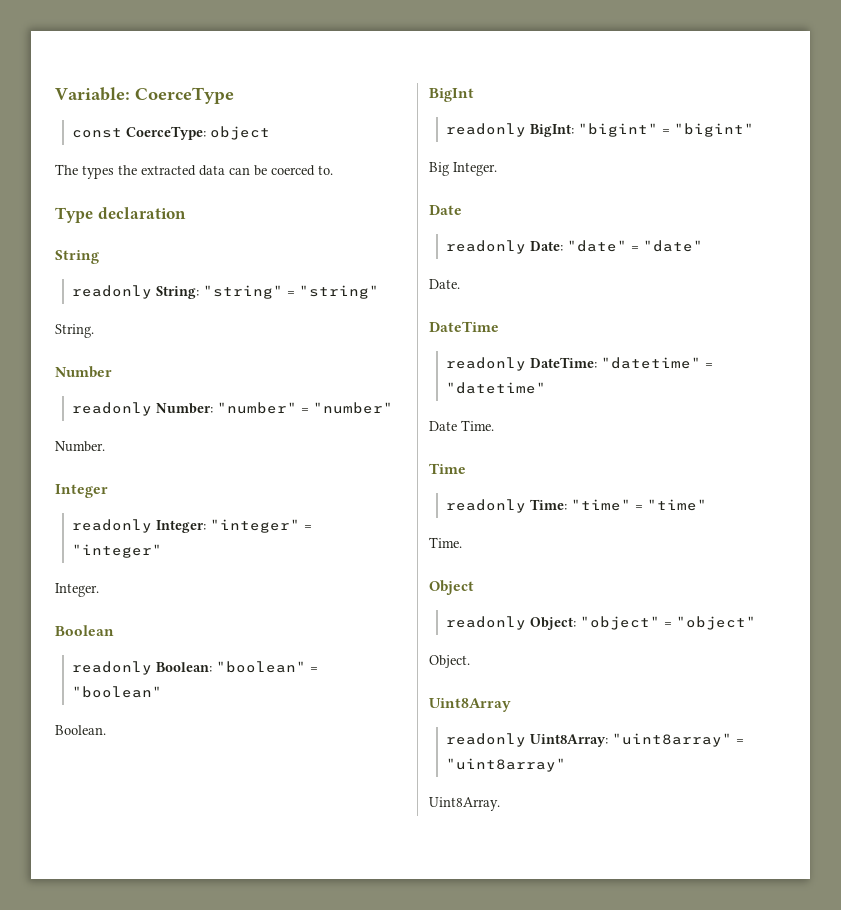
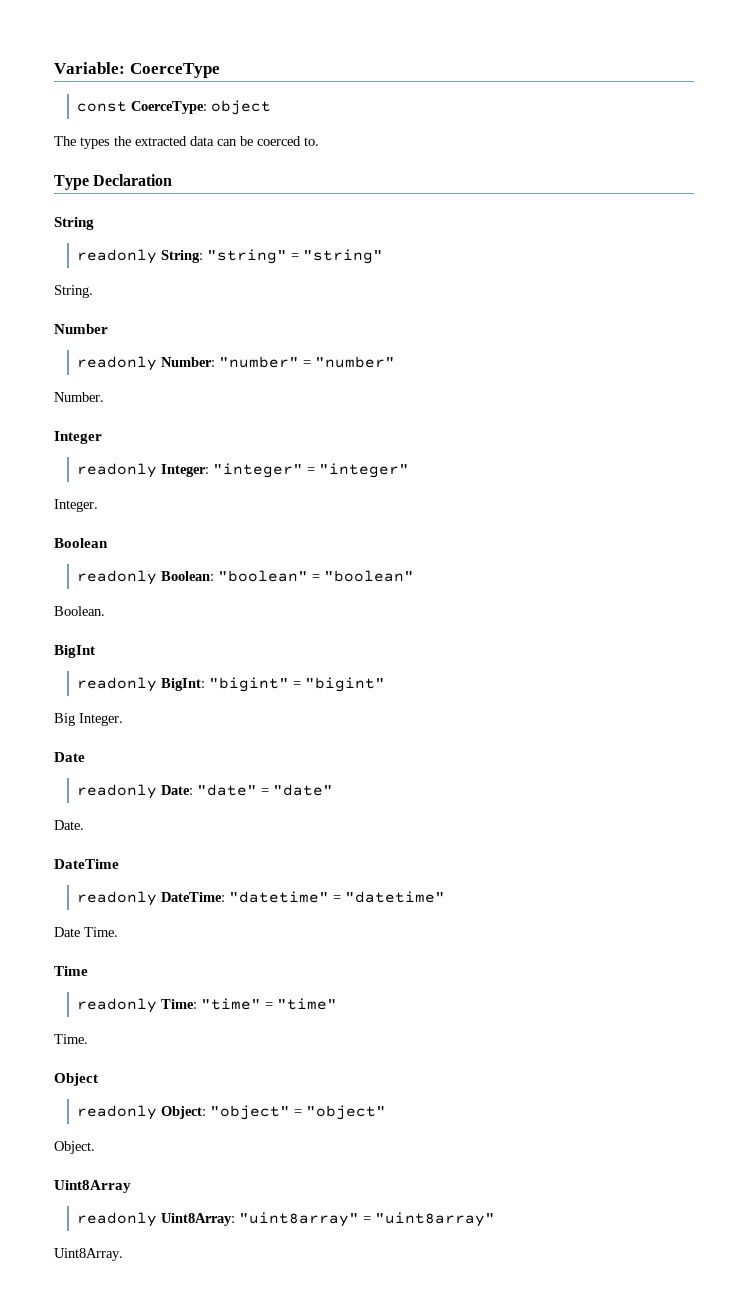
[97,207,186,219] declaration -> [93,174,173,186] Declaration

